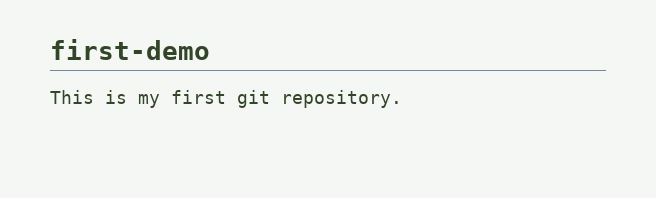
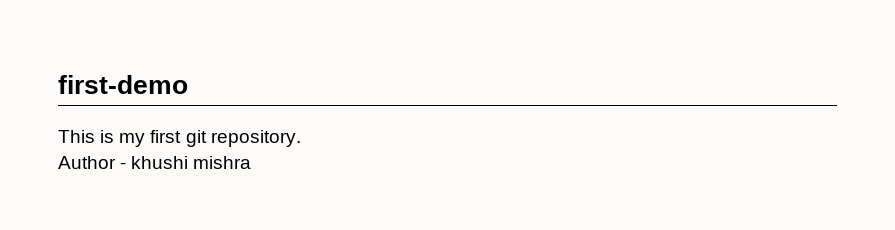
(402, 99) none -> [58,156,252,169] // Author - khushi mishra

